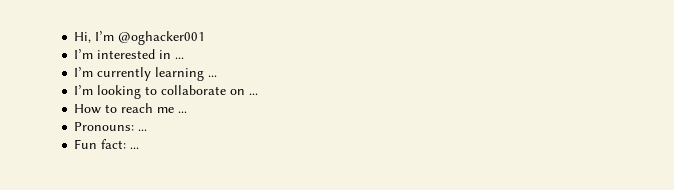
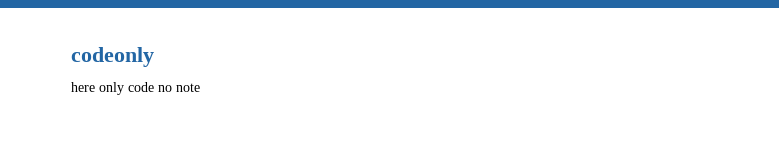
[74,31,206,45] [74,49,185,59] [74,67,218,81] [74,85,259,99] [74,103,188,114] [74,122,148,131] [74,139,140,149] Hi, I’m @oghacker001 // I’m interested in ... // I’m currently learning ... // I’m looking to collaborate on ... // How to reach me ... // Pronouns: ... // Fun fact: ... -> [71,47,154,67] [71,82,200,95] codeonly // here only code no note

